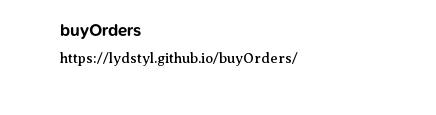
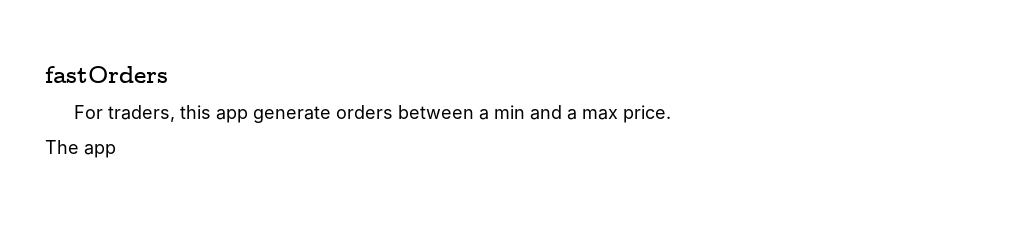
[60,24,141,39] [60,52,298,66] buyOrders // https://lydstyl.github.io/buyOrders/ -> [45,66,168,83] [73,105,671,123] [45,140,116,158] fastOrders // For traders, this app generate orders between a min and a max price. // The app

